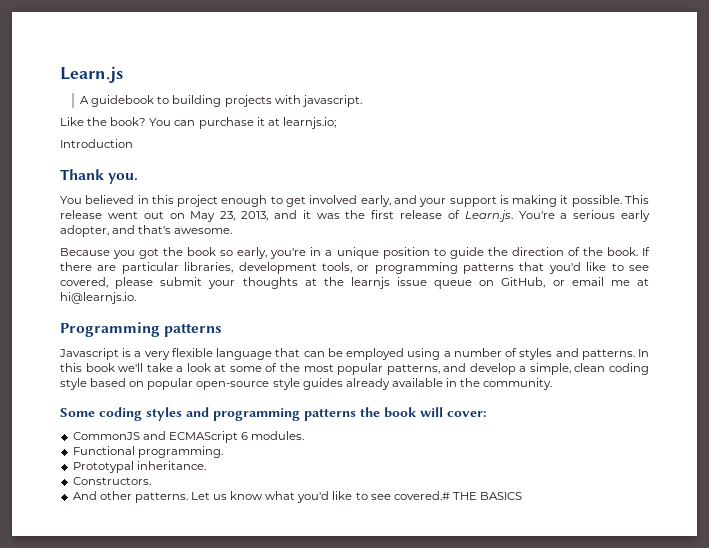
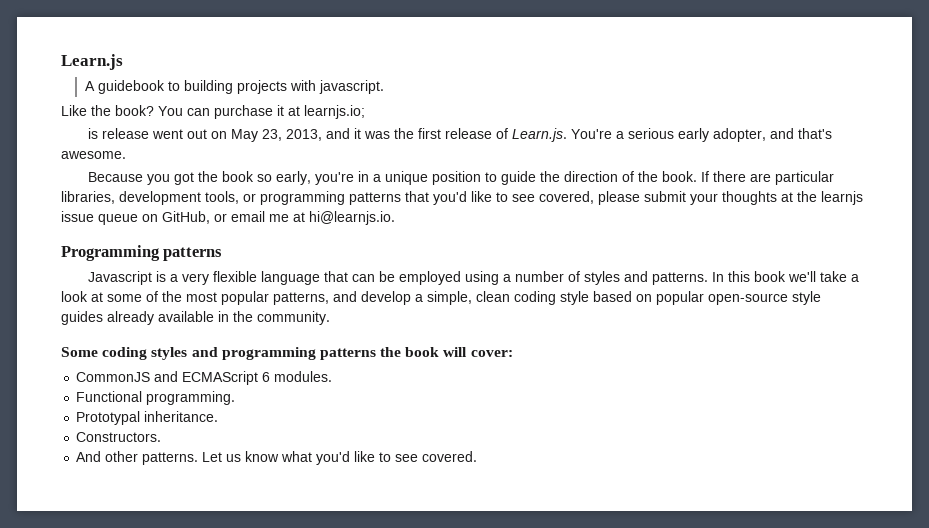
[60,139,133,148] [60,169,139,184] [60,195,649,207] Introduction // Thank you. // You believed in this project enough to get involved early, and your support is making it possible. This -> [88,128,99,139] is
[393,491,523,500] covered.# THE BASICS -> [422,451,478,462] covered.

